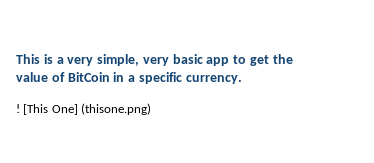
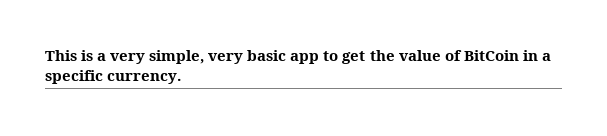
[16,103,152,115] // ! [This One] (thisone.png) -> (182, 78) none

